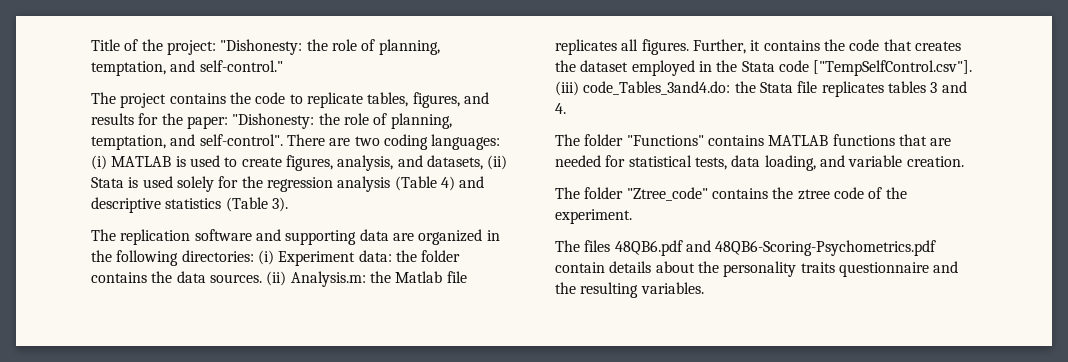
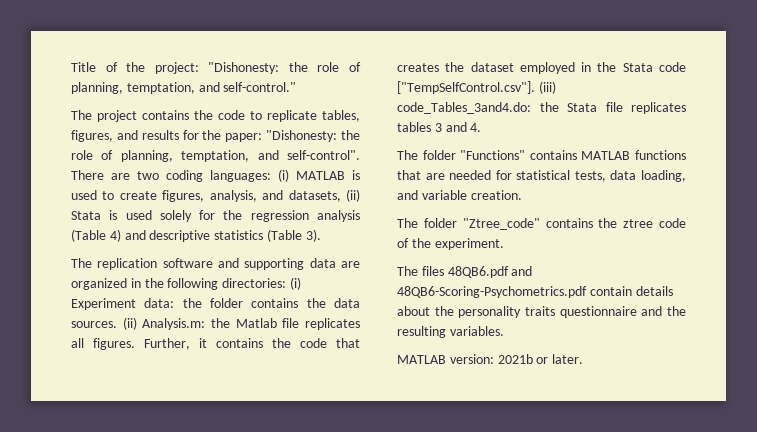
(704, 288) none -> [397,354,584,364] // MATLAB version: 2021b or later.

